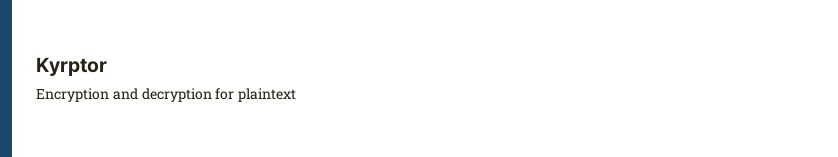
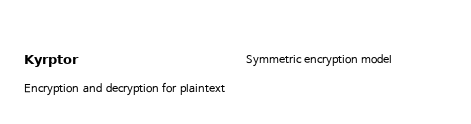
(297, 95) none -> [246,54,392,67] Symmetric encryption model

